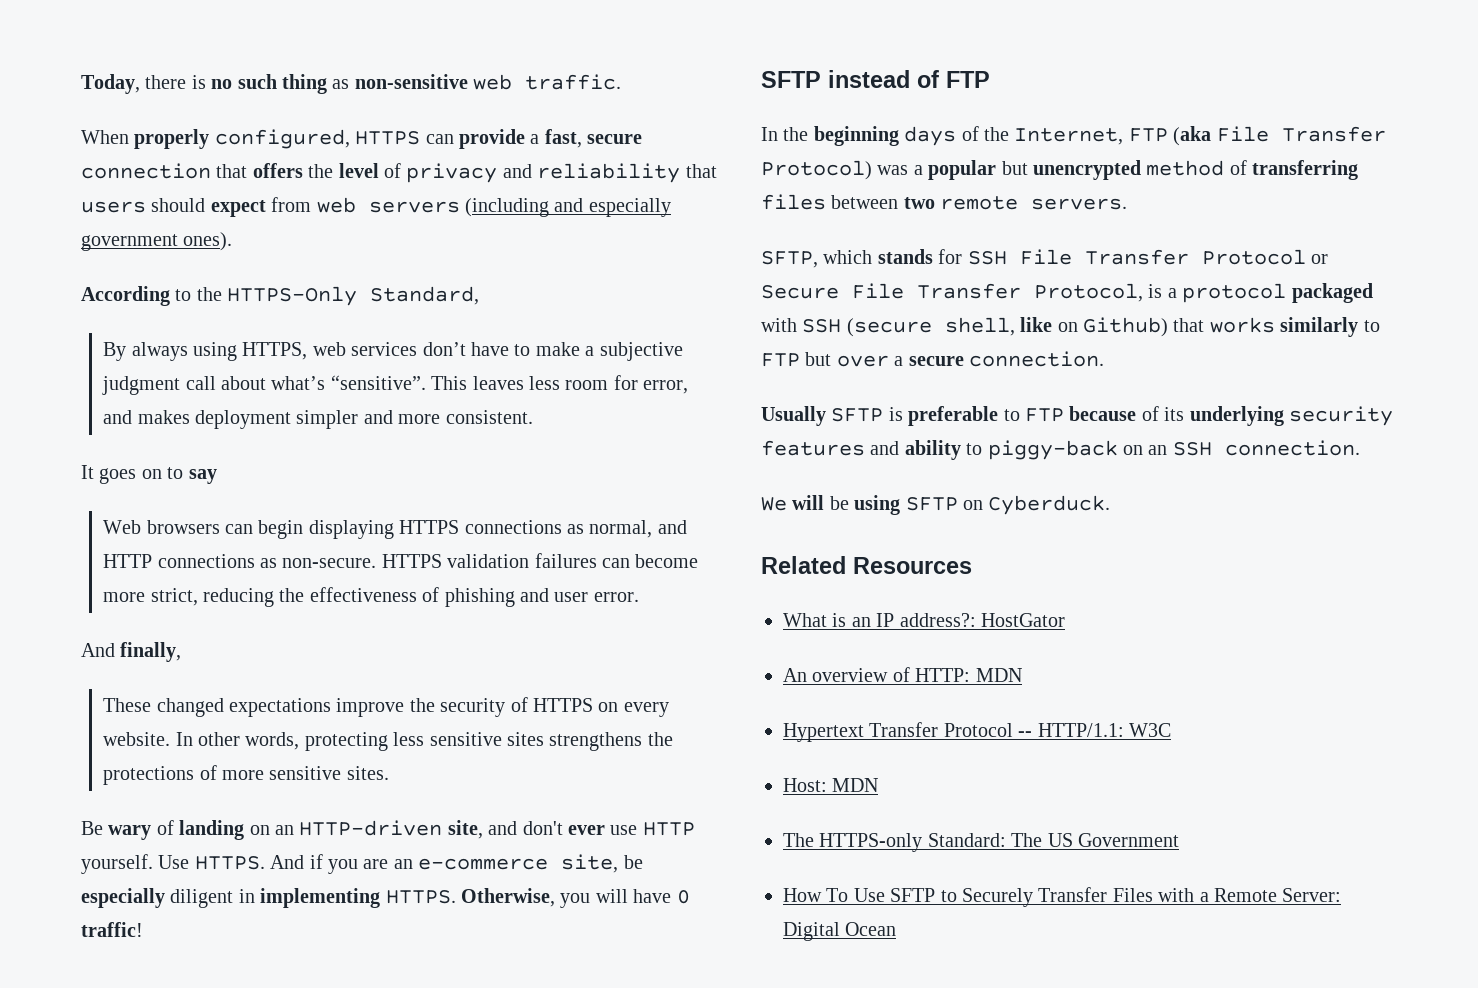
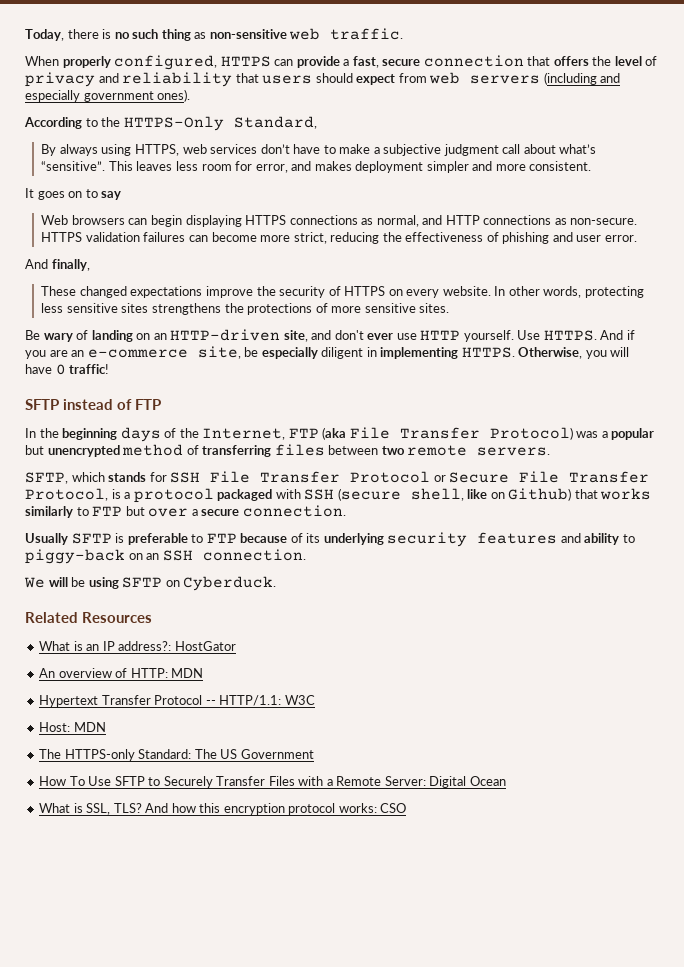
(897, 929) none -> [39,803,407,815] // What is SSL, TLS? And how this encryption protocol works: CSO

